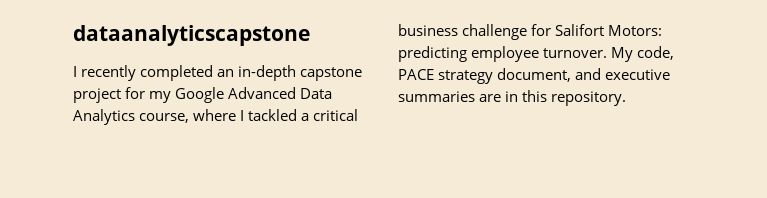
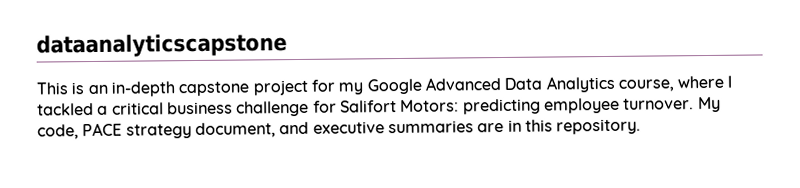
[73,65,214,81] I recently completed -> [36,82,85,95] This is

